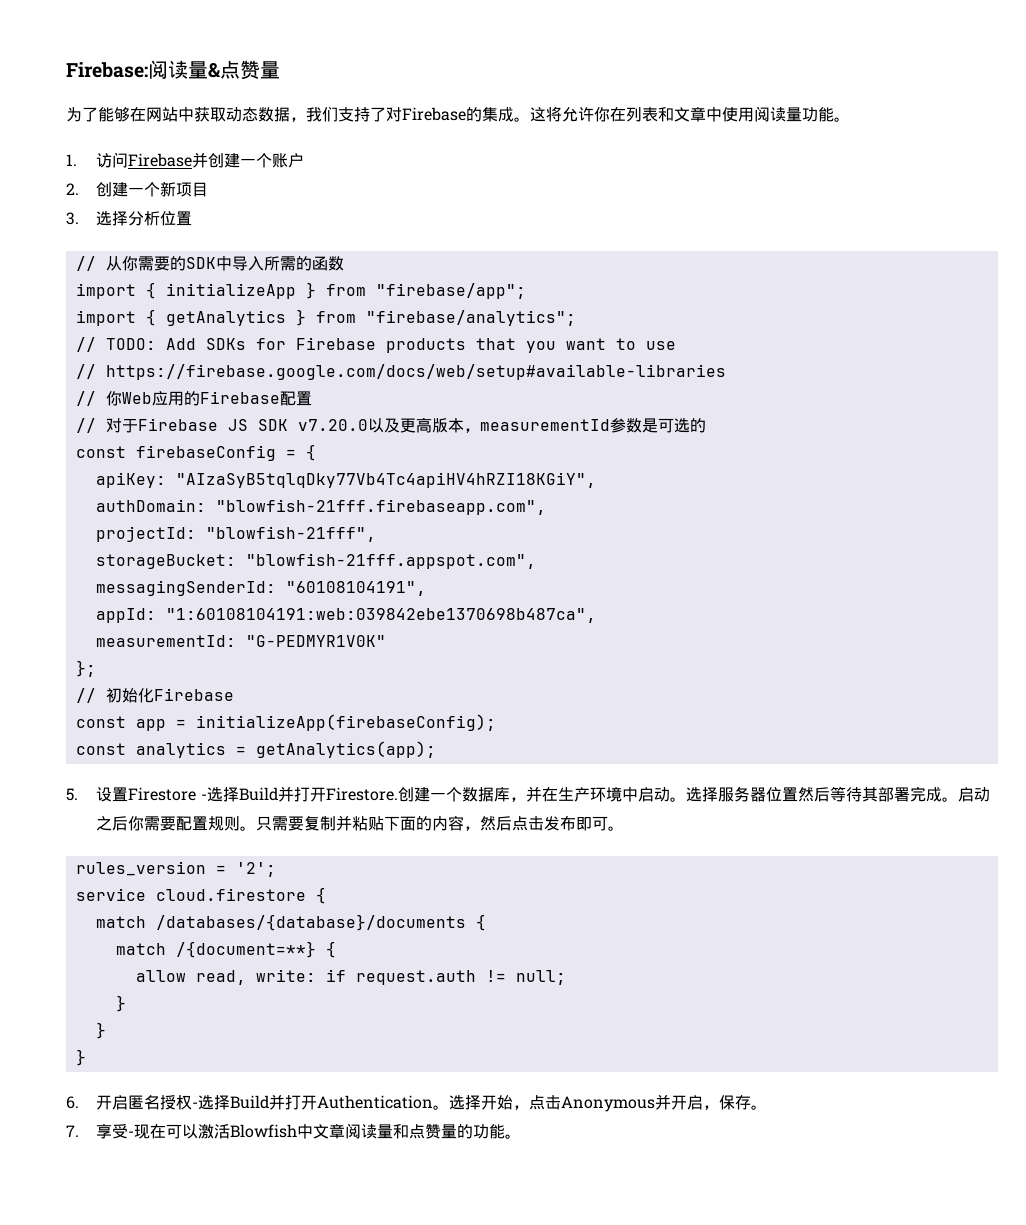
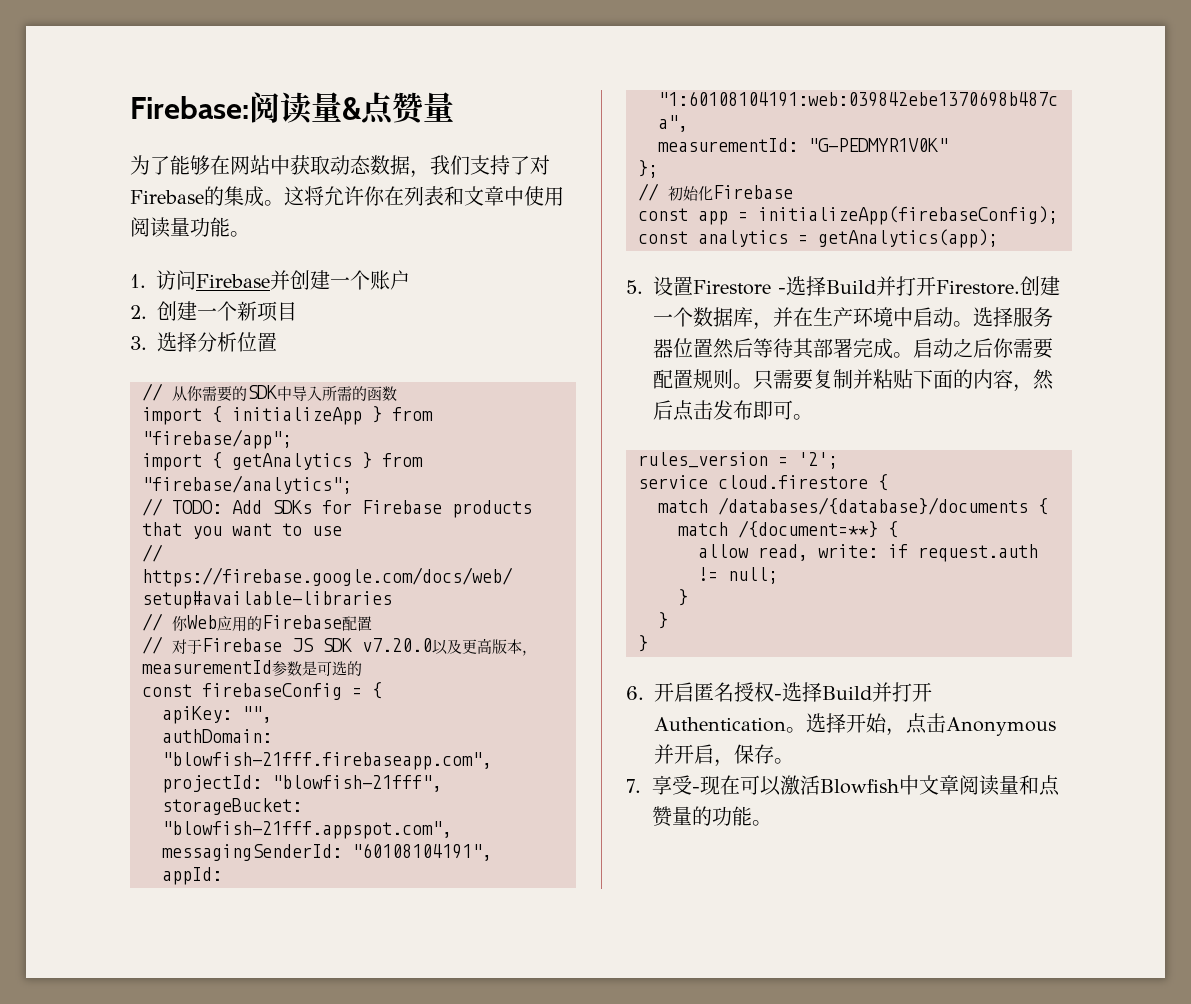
[175,472,596,488] "AIzaSyB5tqlqDky77Vb4Tc4apiHV4hRZI18KGiY", -> [242,706,272,723] "",

